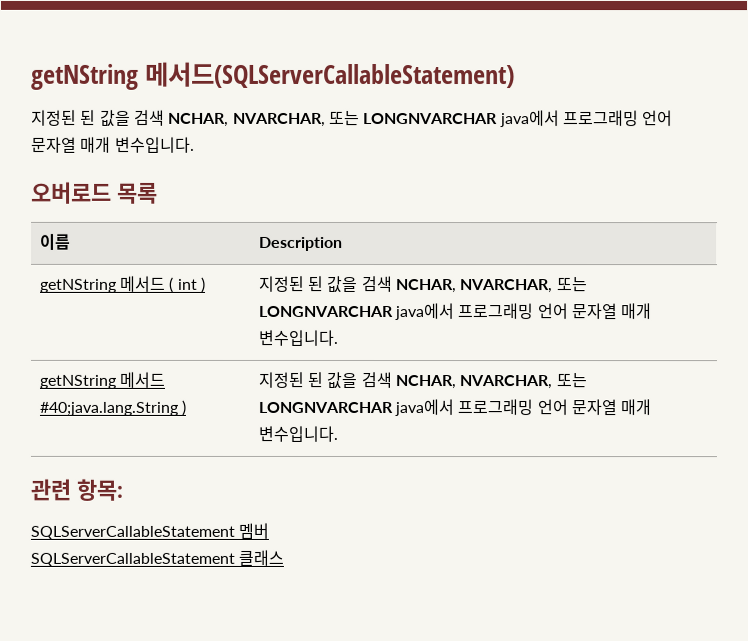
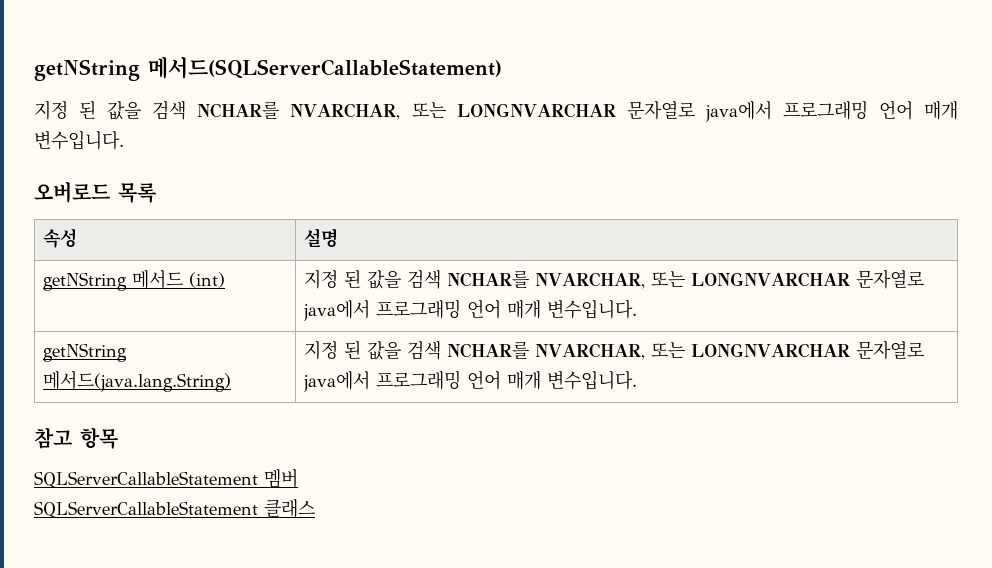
[31,109,674,128] [31,136,77,153] 지정된 된 값을 검색 NCHAR, NVARCHAR, 또는 LONGNVARCHAR java에서 프로그래밍 언어 문자열 -> [34,100,913,122] 지정 된 값을 검색 NCHAR를 NVARCHAR, 또는 LONGNVARCHAR 문자열로 java에서 프로그래밍 언어
[39,233,71,251] [258,236,343,251] [39,275,206,293] [258,275,588,294] [258,303,618,321] 이름 | Description // getNString 메서드 ( int ) | 지정된 된 값을 검색 NCHAR, NVARCHAR, 또는 LONGNVARCHAR java에서 프로그래밍 언어 문자열 -> [43,228,78,248] [304,228,339,247] [43,270,226,291] [304,269,925,289] [303,299,502,321] 속성 | 설명 // getNString 메서드 (int) | 지정 된 값을 검색 NCHAR를 NVARCHAR, 또는 LONGNVARCHAR 문자열로 java에서 프로그래밍 언어
[118,371,165,388] [38,399,186,416] [257,371,587,390] [257,399,652,417] [257,425,338,442] [30,478,123,501] 메서드 #40;java.lang.String ) | 지정된 된 값을 검색 NCHAR, NVARCHAR, 또는 LONGNVARCHAR java에서 프로그래밍 언어 문자열 매개 변수입니다. // 관련 항목: -> [43,371,232,392] [304,340,925,360] [303,370,638,392] [34,427,118,449] 메서드(java.lang.String) | 지정 된 값을 검색 NCHAR를 NVARCHAR, 또는 LONGNVARCHAR 문자열로 java에서 프로그래밍 언어 매개 변수입니다. // 참고 항목

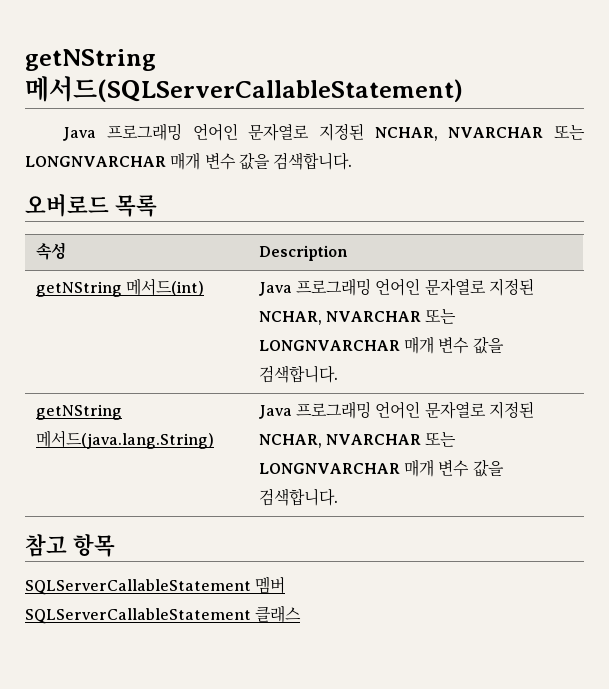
[34,100,958,122] [34,130,124,150] 지정 된 값을 검색 NCHAR를 NVARCHAR, 또는 LONGNVARCHAR 문자열로 java에서 프로그래밍 언어 매개 변수입니다. -> [63,123,586,141] [25,152,353,170] Java 프로그래밍 언어인 문자열로 지정된 NCHAR, NVARCHAR 또는 LONGNVARCHAR 매개 변수 값을 검색합니다.
[304,228,339,247] [43,270,226,291] [304,269,925,289] [303,299,638,321] [43,343,128,362] [43,371,232,392] [304,340,925,360] [303,370,638,392] 설명 // getNString 메서드 (int) | 지정 된 값을 검색 NCHAR를 NVARCHAR, 또는 LONGNVARCHAR 문자열로 java에서 프로그래밍 언어 매개 변수입니다. // getNString 메서드(java.lang.String) | 지정 된 값을 검색 NCHAR를 NVARCHAR, 또는 LONGNVARCHAR 문자열로 java에서 프로그래밍 언어 매개 변수입니다. -> [258,245,348,261] [35,278,204,297] [258,278,534,296] [258,309,457,325] [258,336,504,354] [258,365,338,383] [35,404,122,420] [35,430,214,449] [258,401,534,419] [258,432,457,448] [258,459,504,477] [258,488,338,506] Description // getNString 메서드(int) | Java 프로그래밍 언어인 문자열로 지정된 NCHAR, NVARCHAR 또는 LONGNVARCHAR 매개 변수 값을 검색합니다. // getNString 메서드(java.lang.String) | Java 프로그래밍 언어인 문자열로 지정된 NCHAR, NVARCHAR 또는 LONGNVARCHAR 매개 변수 값을 검색합니다.

